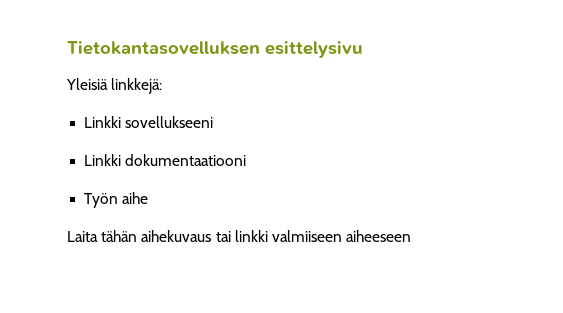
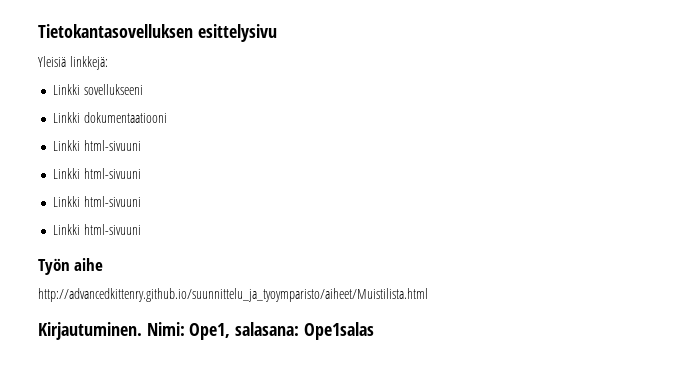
[84,192,149,208] [67,230,412,242] Työn aihe // Laita tähän aihekuvaus tai linkki valmiiseen aiheeseen -> [53,140,142,151] [53,168,142,179] [53,196,142,207] [53,224,142,235] [38,258,104,275] [38,288,428,302] [38,322,374,340] Linkki html-sivuuni // Linkki html-sivuuni // Linkki html-sivuuni // Linkki html-sivuuni // Työn aihe // http://advancedkittenry.github.io/suunnittelu_ja_tyoymparisto/aiheet/Muistilista.html // Kirjautuminen. Nimi: Ope1, salasana: Ope1salas

